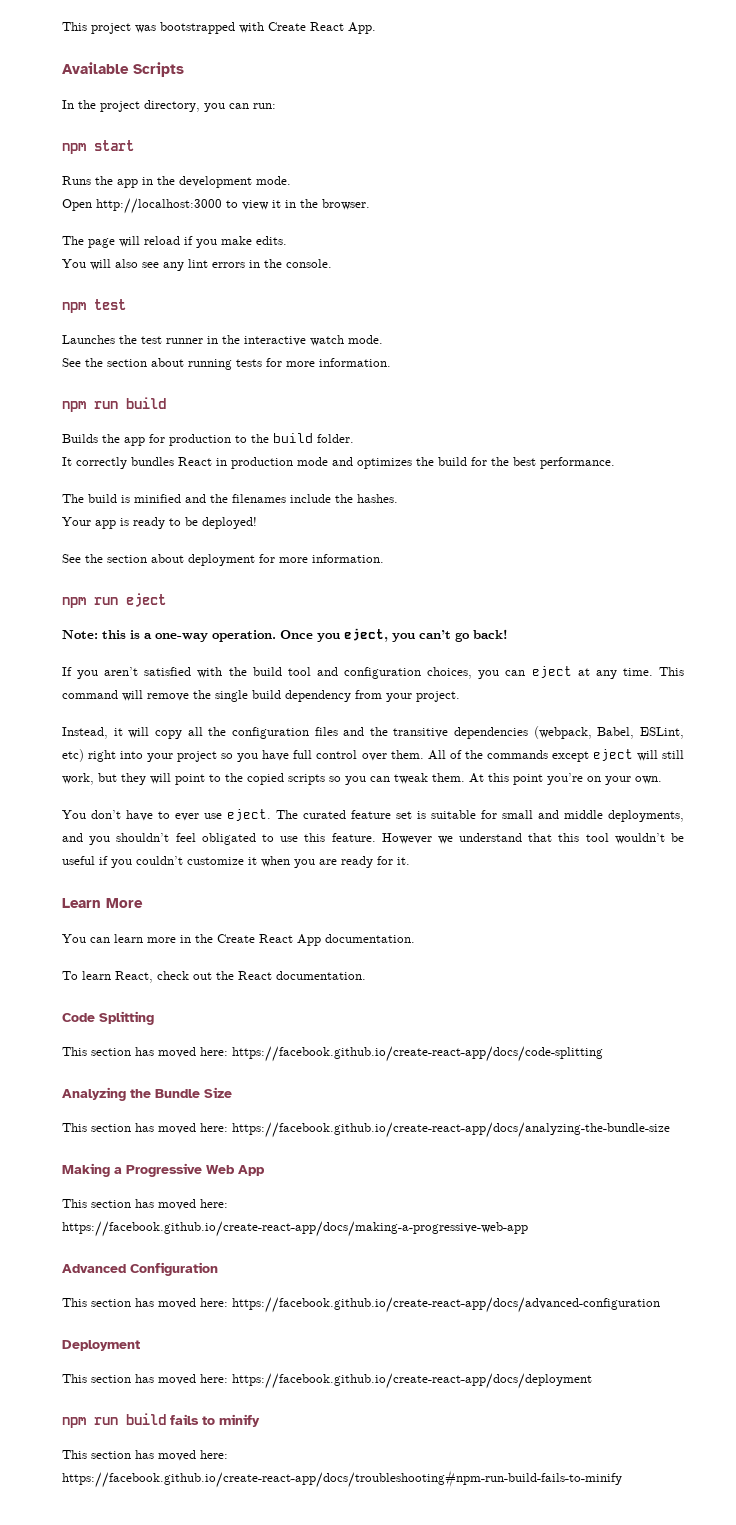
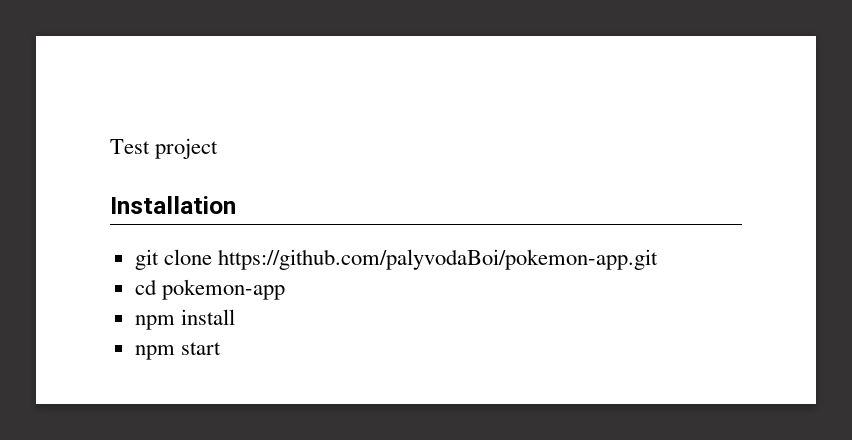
[62,22,376,34] [62,62,184,77] [62,100,276,112] [62,140,134,154] [62,176,291,188] [62,198,370,214] [62,236,287,248] [62,259,332,271] [62,299,126,313] [62,335,383,346] [62,358,391,370] [62,397,166,412] [62,433,354,446] [62,457,615,469] [62,494,398,503] [62,517,257,529] [62,554,384,566] [62,593,166,608] [62,628,508,642] [62,666,685,679] [62,690,460,702] [62,726,684,739] [62,749,684,762] [62,773,662,785] [62,809,684,822] [62,833,684,845] [62,856,410,868] [62,898,143,908] [62,934,415,946] [62,971,366,983] [62,1011,154,1025] [62,1046,603,1062] [62,1087,232,1101] [62,1122,670,1138] [62,1163,265,1177] [62,1199,228,1210] [62,1221,528,1237] [62,1262,218,1276] [62,1297,660,1313] [62,1340,140,1351] [62,1373,592,1389] [62,1413,260,1428] [62,1450,228,1461] [62,1470,622,1488] This project was bootstrapped with Create React App. // Available Scripts // In the project directory, you can run: // npm start // Runs the app in the development mode. // Open http://localhost:3000 to view it in the browser. // The page will reload if you make edits. // You will also see any lint errors in the console. // npm test // Launches the test runner in the interactive watch mode. // See the section about running tests for more information. // npm run build // Builds the app for production to the build folder. // It correctly bundles React in production mode and optimizes the build for the best performance. // The build is minified and the filenames include the hashes. // Your app is ready to be deployed! // See the section about deployment for more information. // npm run eject // Note: this is a one-way operation. Once you eject, you can’t go back! // If you aren’t satisfied with the build tool and configuration choices, you can eject at any time. This command will remove the single build dependency from your project. // Instead, it will copy all the configuration files and the transitive dependencies (webpack, Babel, ESLint, etc) right into your project so you have full control over them. All of the commands except eject will still work, but they will point to the copied scripts so you can tweak them. At this point you’re on your own. // You don’t have to ever use eject. The curated feature set is suitable for small and middle deployments, and you shouldn’t feel obligated to use this feature. However we understand that this tool wouldn’t be useful if you couldn’t customize it when you are ready for it. // Learn More // You can learn more in the Create React App documentation. // To learn React, check out the React documentation. // Code Splitting // This section has moved here: https://facebook.github.io/create-react-app/docs/code-splitting // Analyzing the Bundle Size // This section has moved here: https://facebook.github.io/create-react-app/docs/analyzing-the-bundle-size // Making a Progressive Web App // This section has moved here: https://facebook.github.io/create-react-app/docs/making-a-progressive-web-app // Advanced Configuration // This section has moved here: https://facebook.github.io/create-react-app/docs/advanced-configuration // Deployment // This section has moved here: https://facebook.github.io/create-react-app/docs/deployment // npm run build fails to minify // This section has moved here: https://facebook.github.io/create-react-app/docs/troubleshooting#npm-run-build-fails-to-minify -> [110,138,219,159] [110,196,236,214] [134,249,658,270] [134,279,285,300] [134,309,235,330] [134,342,221,360] Test project // Installation // git clone https://github.com/palyvodaBoi/pokemon-app.git // cd pokemon-app // npm install // npm start

